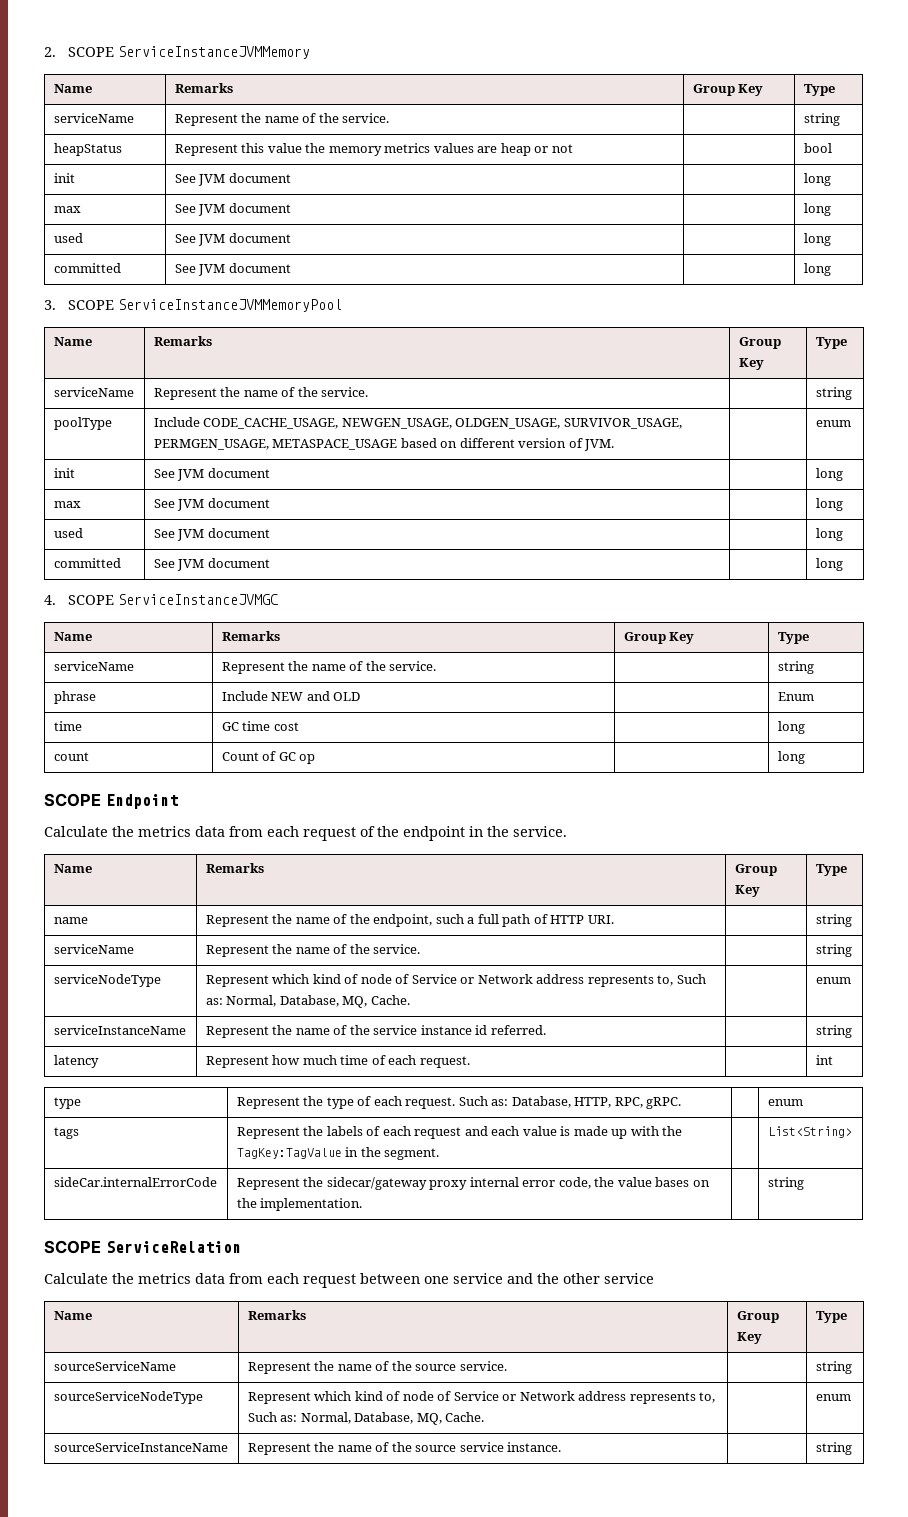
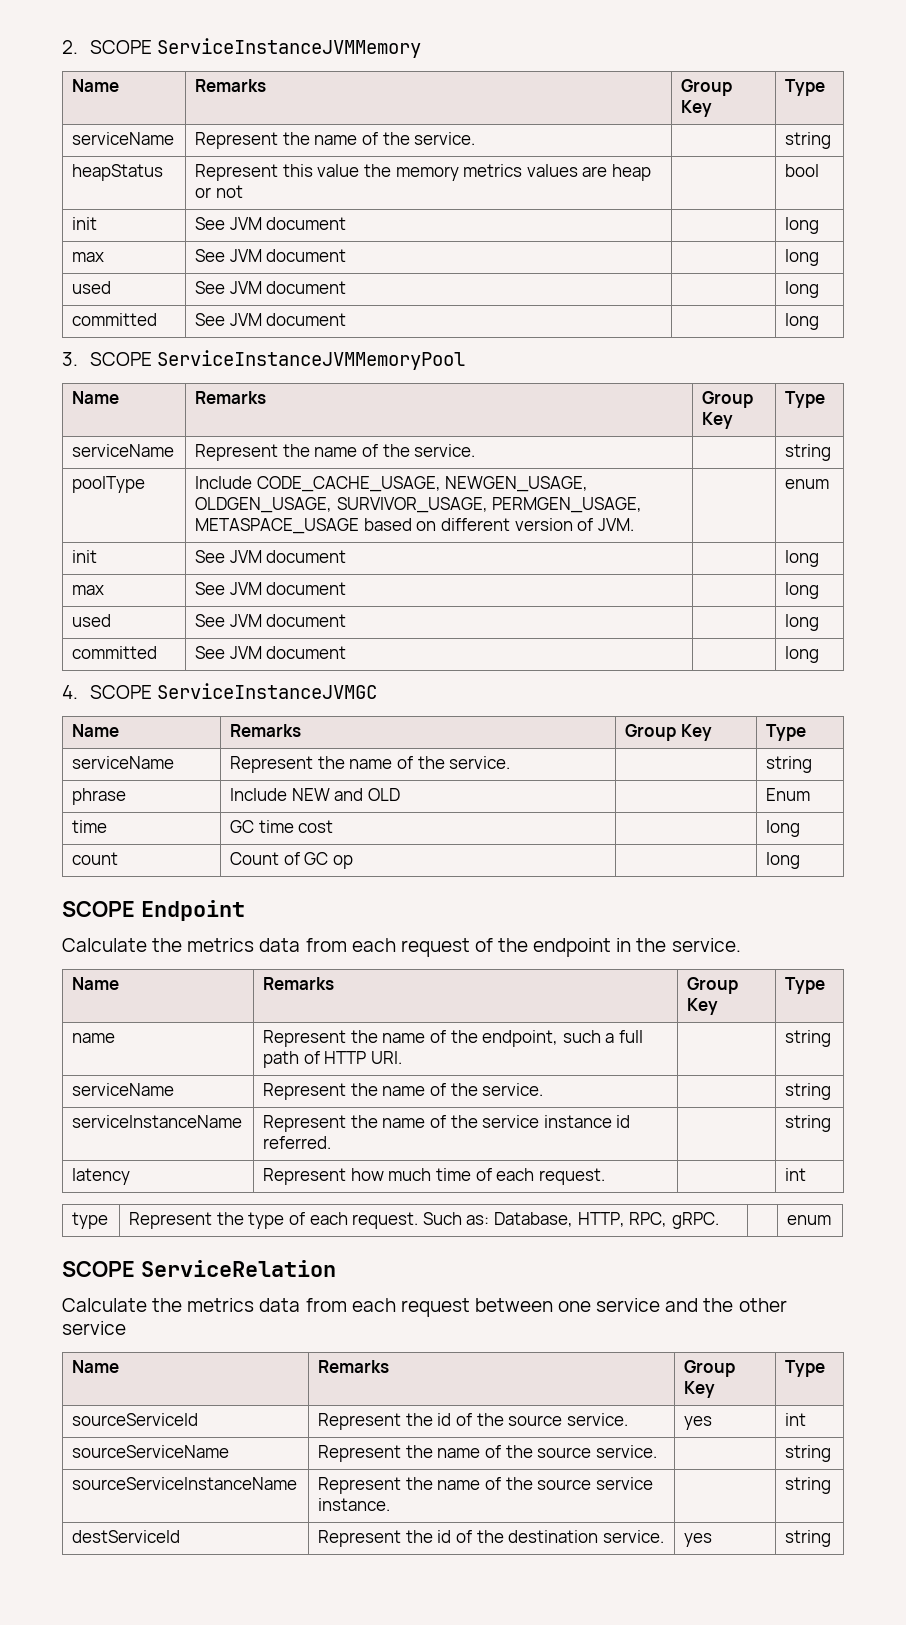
[53,974,161,987] [205,974,706,987] [205,995,410,1008] [815,977,851,984] // serviceNodeType | Represent which kind of node of Service or Network address represents to, Such as: Normal, Database, MQ, Cache. | | enum -> (832, 1091) none
[53,1127,79,1139] [236,1126,683,1139] [236,1147,440,1160] [767,1126,852,1138] [53,1177,217,1187] [236,1177,710,1190] [236,1198,363,1211] [767,1177,804,1190] // tags | Represent the labels of each request and each value is made up with the TagKey:TagValue in the segment. | | List<String> // sideCar.internalErrorCode | Represent the sidecar/gateway proxy internal error code, the value bases on the implementation. | | string -> (832, 1220) none
(847, 1317) none -> [72,1413,199,1426] [318,1413,628,1430] [684,1416,713,1430] [785,1413,807,1426] // sourceServiceId | Represent the id of the source service. | yes | int
[53,1391,203,1404] [247,1391,716,1404] [247,1412,485,1425] [815,1394,851,1401] // sourceServiceNodeType | Represent which kind of node of Service or Network address represents to, Such as: Normal, Database, MQ, Cache. | | enum -> (832, 1453) none
(852, 1448) none -> [72,1530,181,1543] [318,1530,664,1547] [684,1533,713,1547] [785,1530,832,1547] // destServiceId | Represent the id of the destination service. | yes | string

